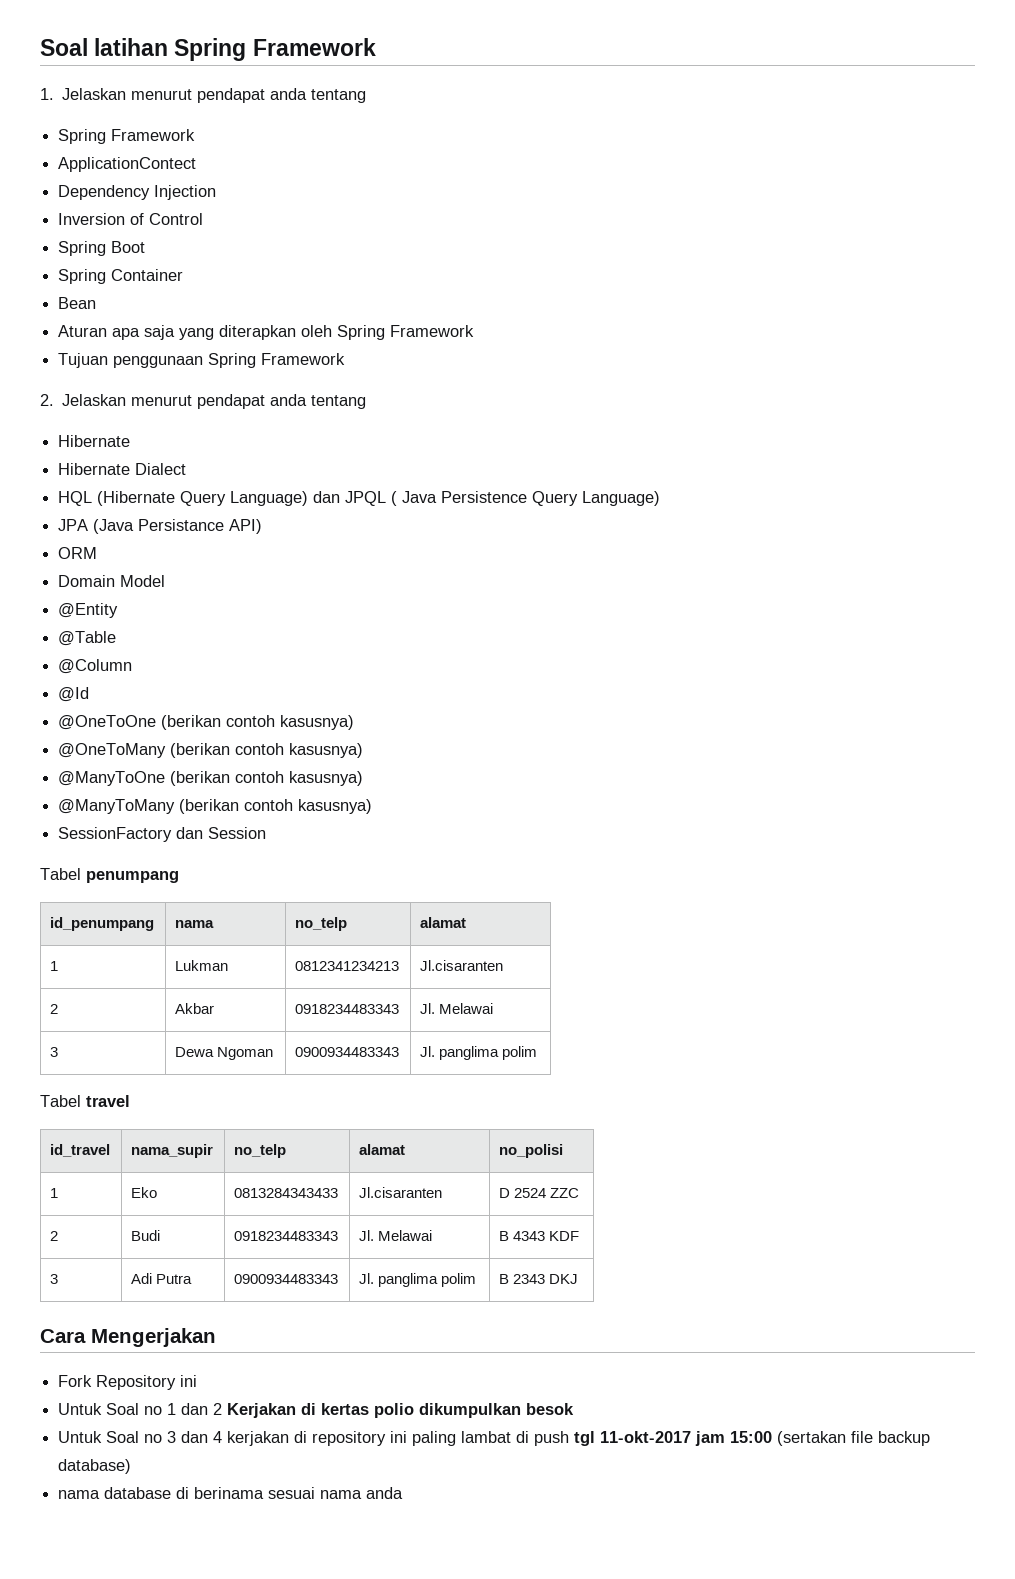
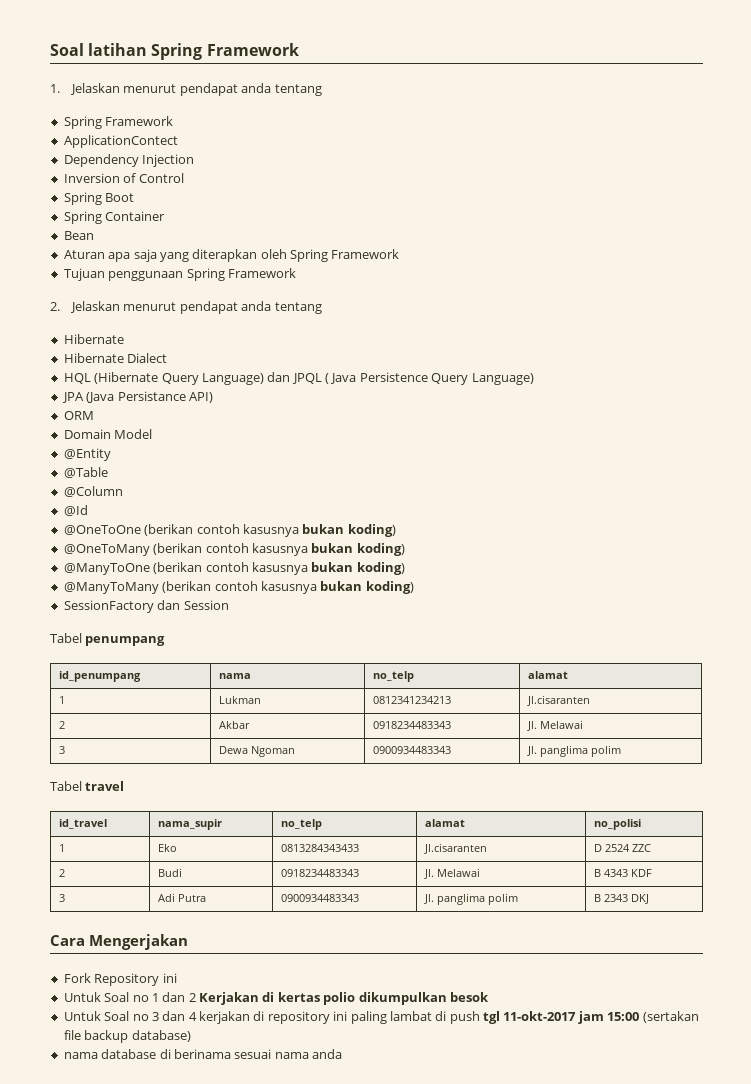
[280,715,355,730] kasusnya) -> [242,524,396,537] kasusnya bukan koding)
[289,743,364,758] kasusnya) -> [251,543,405,556] kasusnya bukan koding)
[289,771,364,786] kasusnya) -> [251,562,405,575] kasusnya bukan koding)
[298,799,373,814] kasusnya) -> [260,581,414,594] kasusnya bukan koding)

